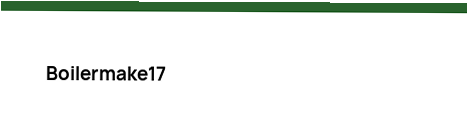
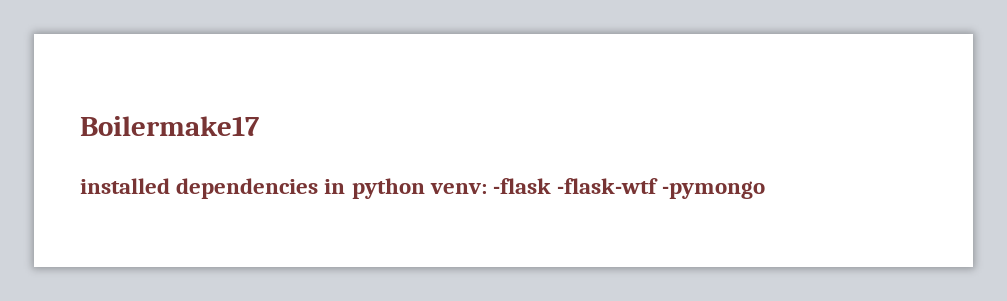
(166, 73) none -> [80,178,766,199] // installed dependencies in python venv: -flask -flask-wtf -pymongo

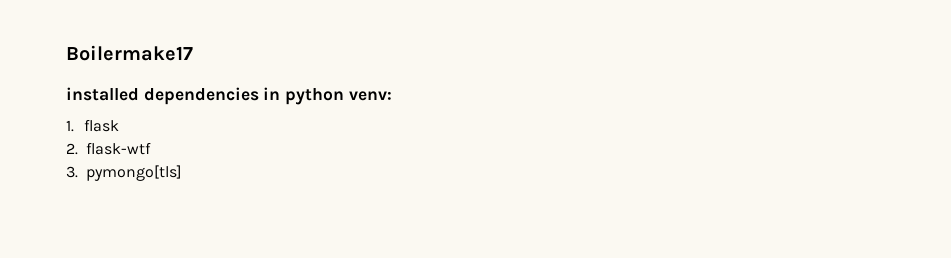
[493,178,766,199] -flask -flask-wtf -pymongo -> [66,119,119,132] [66,142,151,155] [66,165,182,181] // 1. flask // 2. flask-wtf // 3. pymongo[tls]

